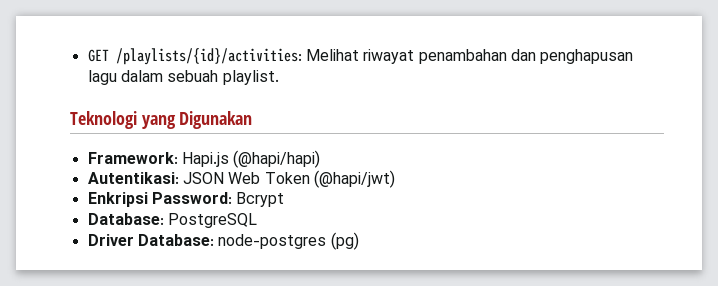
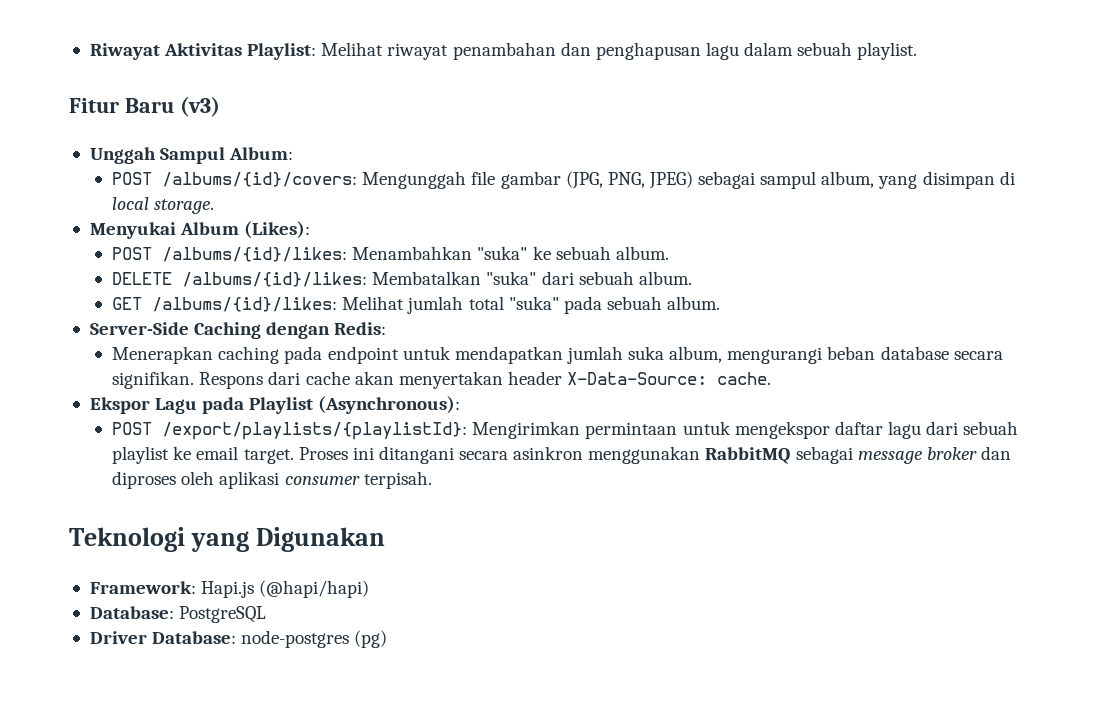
[87,48,302,65] GET /playlists/{id}/activities: -> [89,43,317,60] Riwayat Aktivitas Playlist:
(279, 77) none -> [69,96,220,117] [89,147,294,164] [112,171,1015,189] [112,197,215,214] [89,221,311,239] [112,246,669,262] [112,271,692,287] [112,296,721,314] [89,322,387,339] [112,346,1003,364] [112,371,772,389] [89,396,461,414] [112,421,1019,440] [112,446,1011,464] [112,471,432,489] // Fitur Baru (v3) // Unggah Sampul Album: // POST /albums/{id}/covers: Mengunggah file gambar (JPG, PNG, JPEG) sebagai sampul album, yang disimpan di local storage. // Menyukai Album (Likes): // POST /albums/{id}/likes: Menambahkan "suka" ke sebuah album. // DELETE /albums/{id}/likes: Membatalkan "suka" dari sebuah album. // GET /albums/{id}/likes: Melihat jumlah total "suka" pada sebuah album. // Server-Side Caching dengan Redis: // Menerapkan caching pada endpoint untuk mendapatkan jumlah suka album, mengurangi beban database secara signifikan. Respons dari cache akan menyertakan header X-Data-Source: cache. // Ekspor Lagu pada Playlist (Asynchronous): // POST /export/playlists/{playlistId}: Mengirimkan permintaan untuk mengekspor daftar lagu dari sebuah playlist ke email target. Proses ini ditangani secara asinkron menggunakan RabbitMQ sebagai message broker dan diproses oleh aplikasi consumer terpisah.
[87,170,395,188] [87,192,285,207] // Autentikasi: JSON Web Token (@hapi/jwt) // Enkripsi Password: Bcrypt -> (370, 589) none

